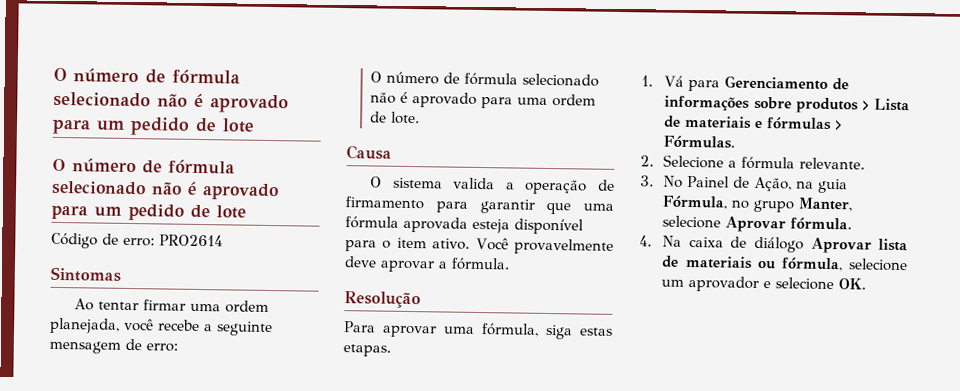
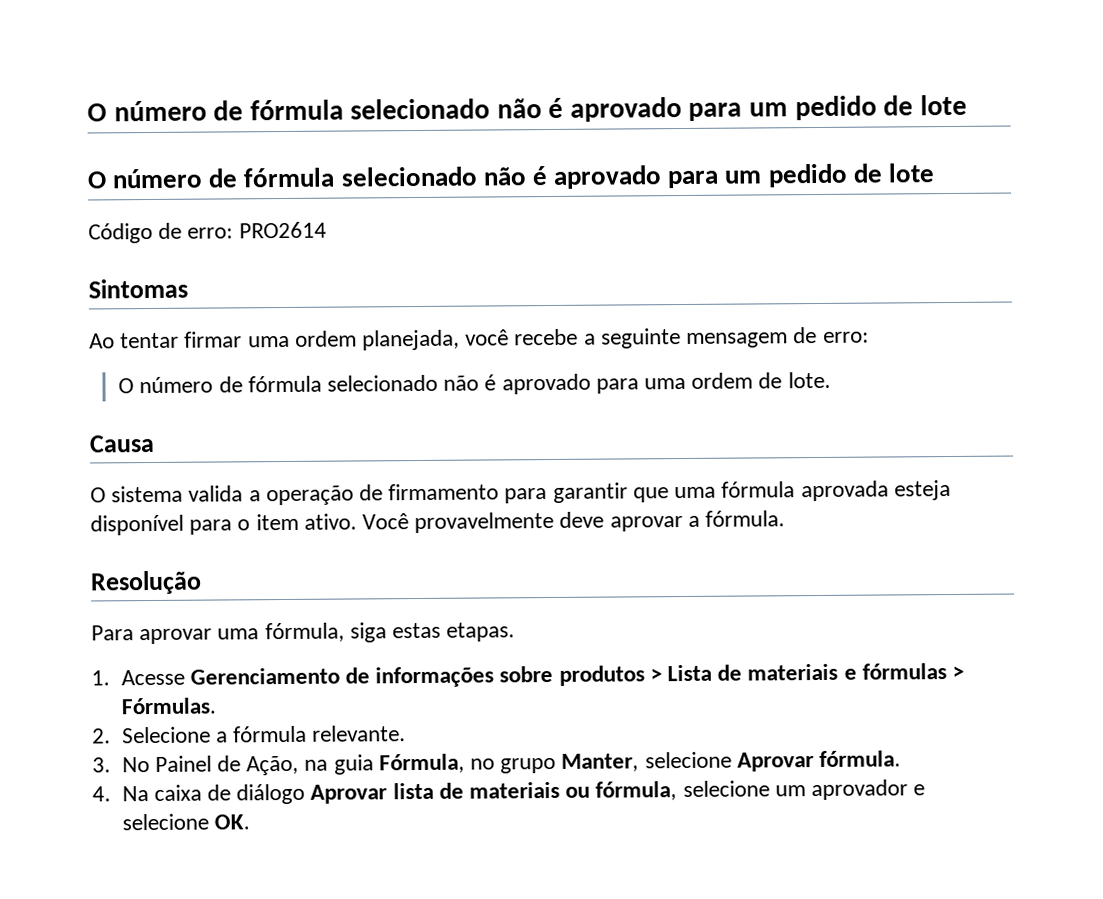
[664,75,721,92] Vá para -> [120,669,185,686] Acesse

